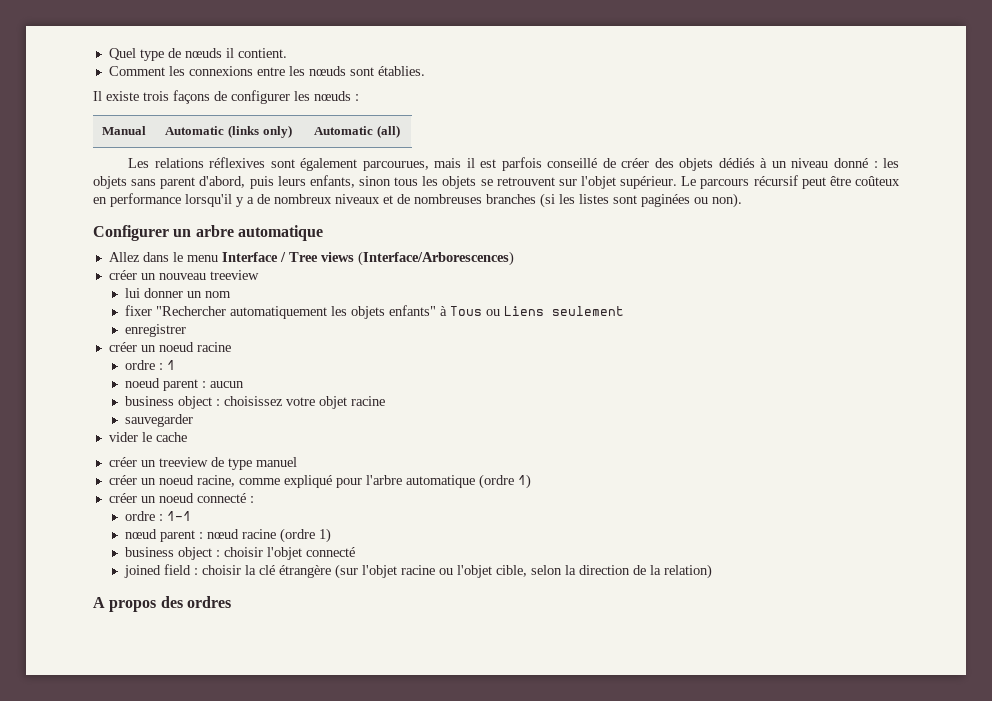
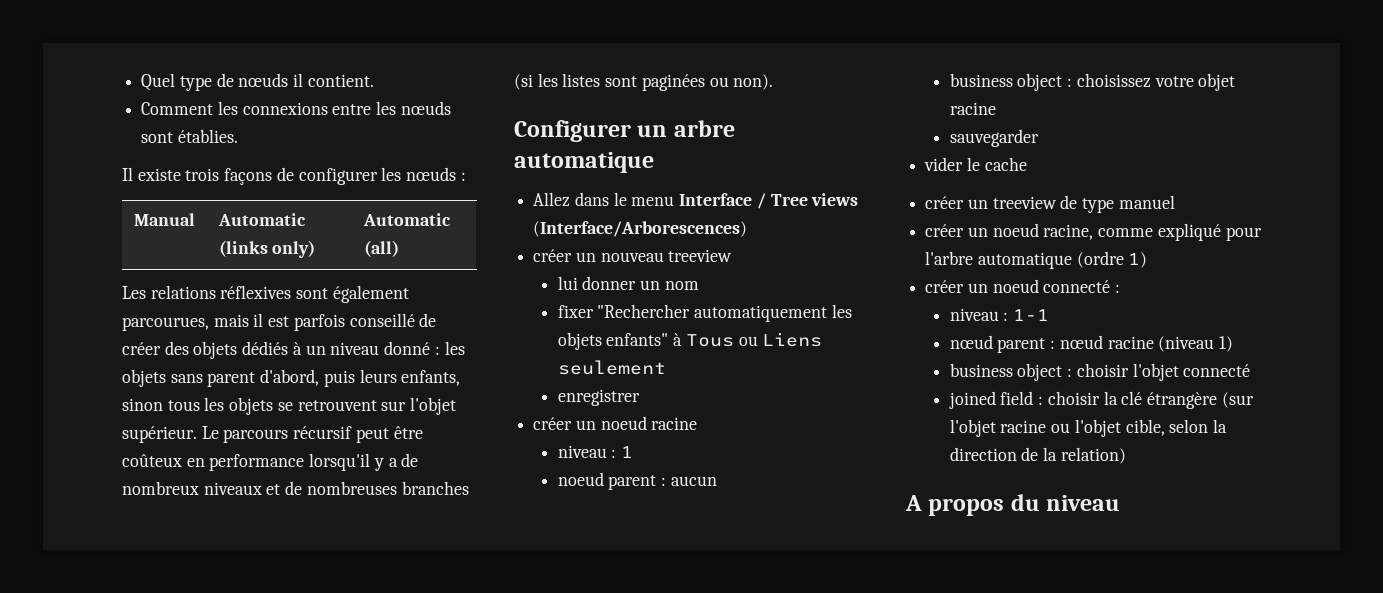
[125,360,156,370] ordre -> [557,445,607,458] niveau
[125,511,156,521] ordre -> [949,308,999,321] niveau
[280,528,316,543] (ordre -> [1158,336,1215,352] (niveau
[160,596,231,608] des ordres -> [1010,494,1121,511] du niveau

